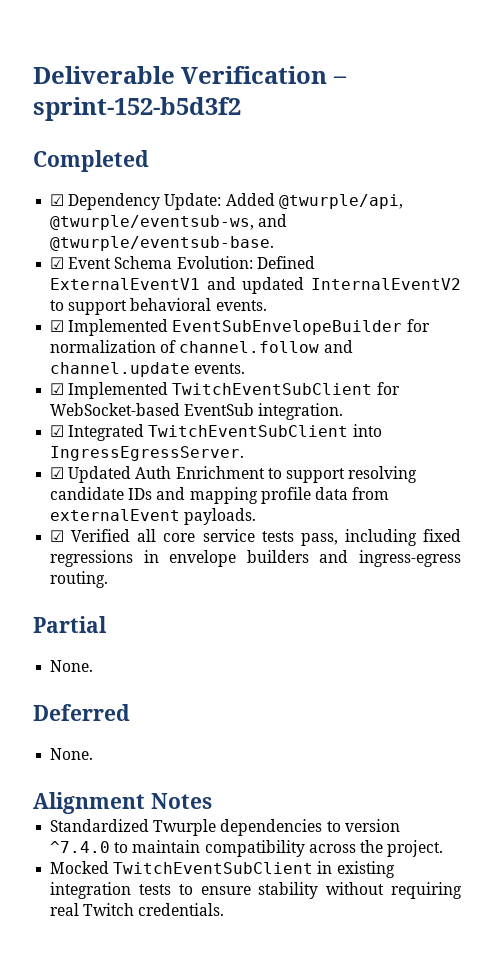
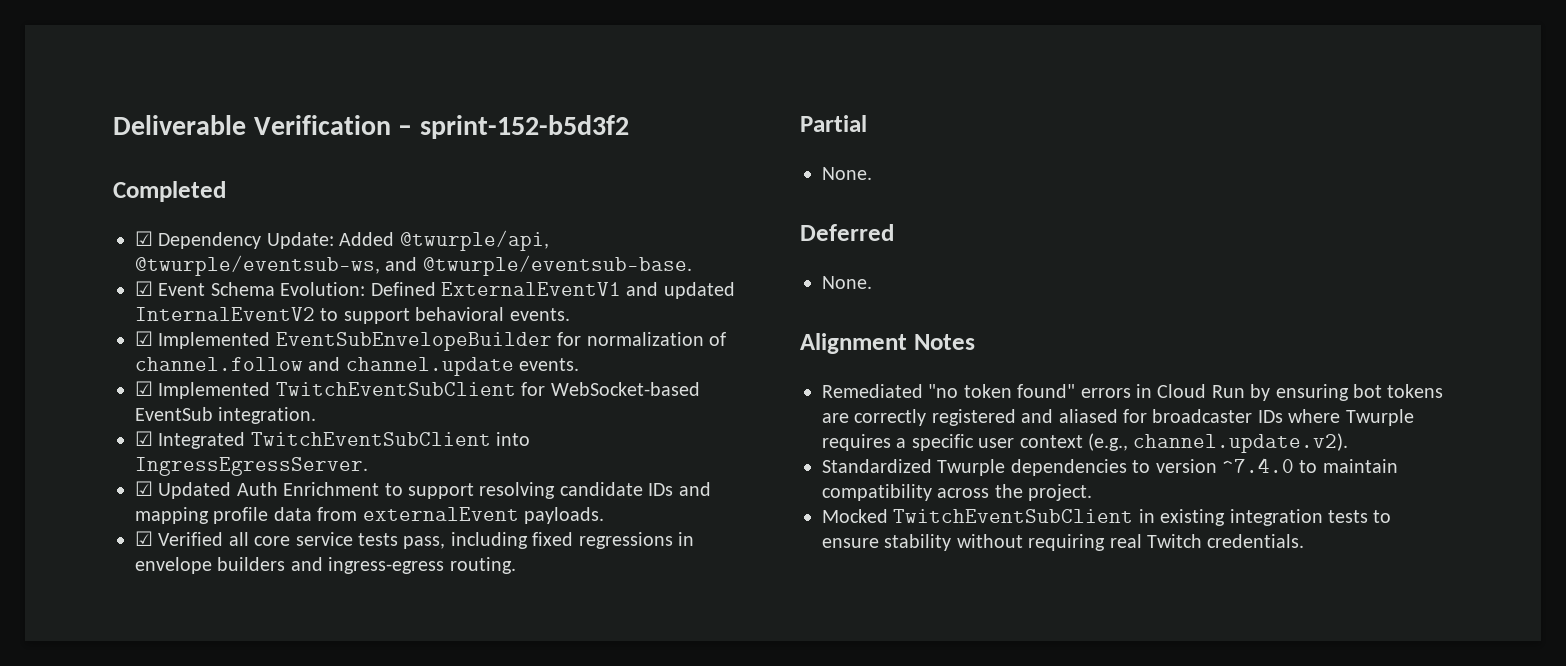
(212, 801) none -> [822,384,1444,401] [822,409,1414,426] [822,433,1349,453] // Remediated "no token found" errors in Cloud Run by ensuring bot tokens are correctly registered and aliased for broadcaster IDs where Twurple requires a specific user context (e.g., channel.update.v2).

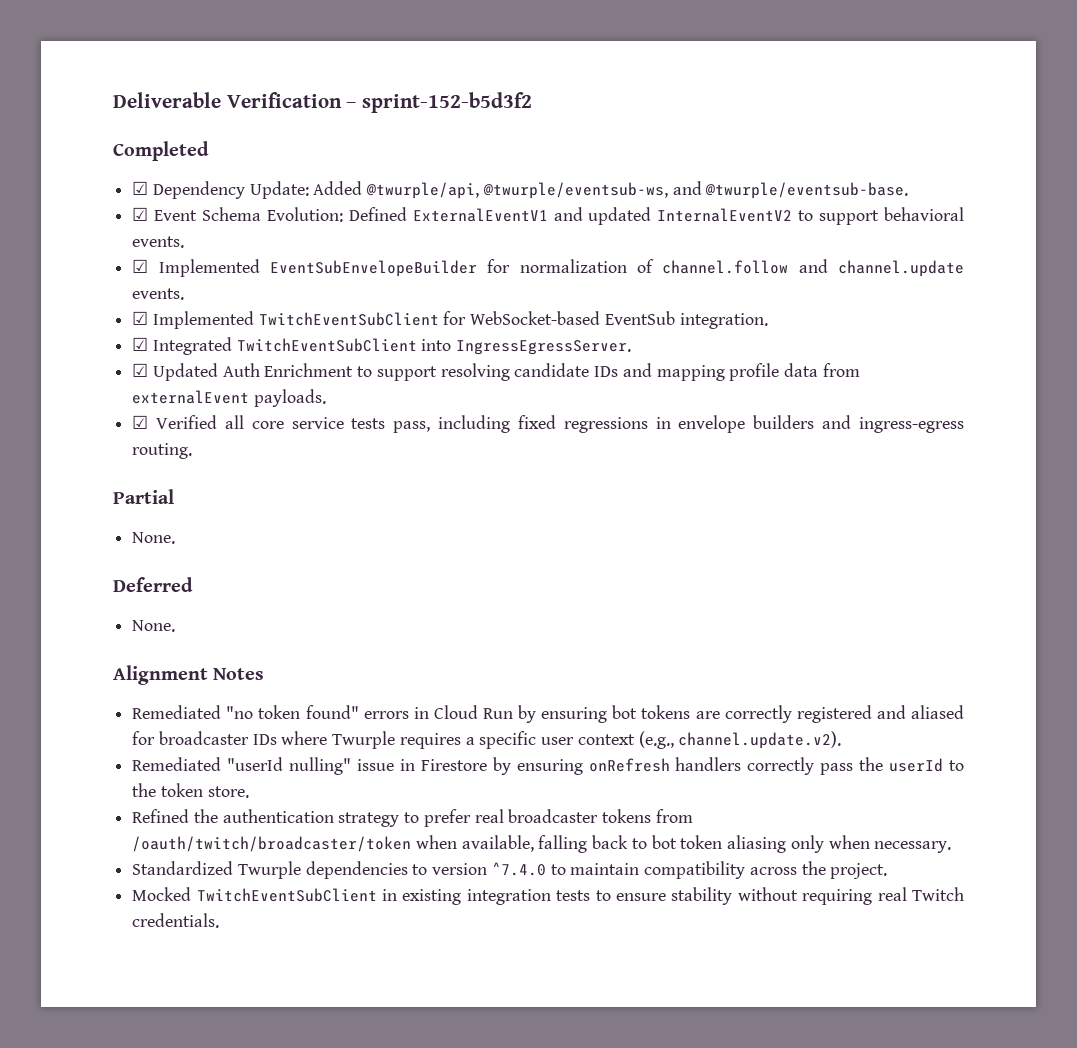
(1349, 443) none -> [132,757,965,775] [132,783,249,798] [132,809,693,827] [132,835,952,853] // Remediated "userId nulling" issue in Firestore by ensuring onRefresh handlers correctly pass the userId to the token store. // Refined the authentication strategy to prefer real broadcaster tokens from /oauth/twitch/broadcaster/token when available, falling back to bot token aliasing only when necessary.

